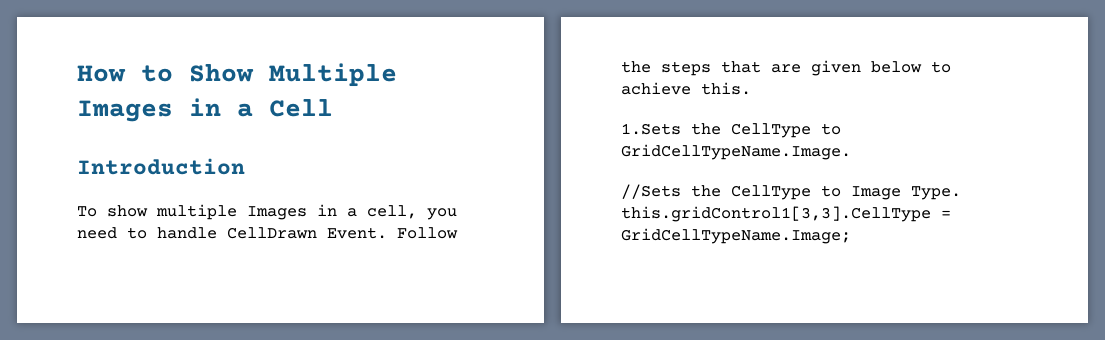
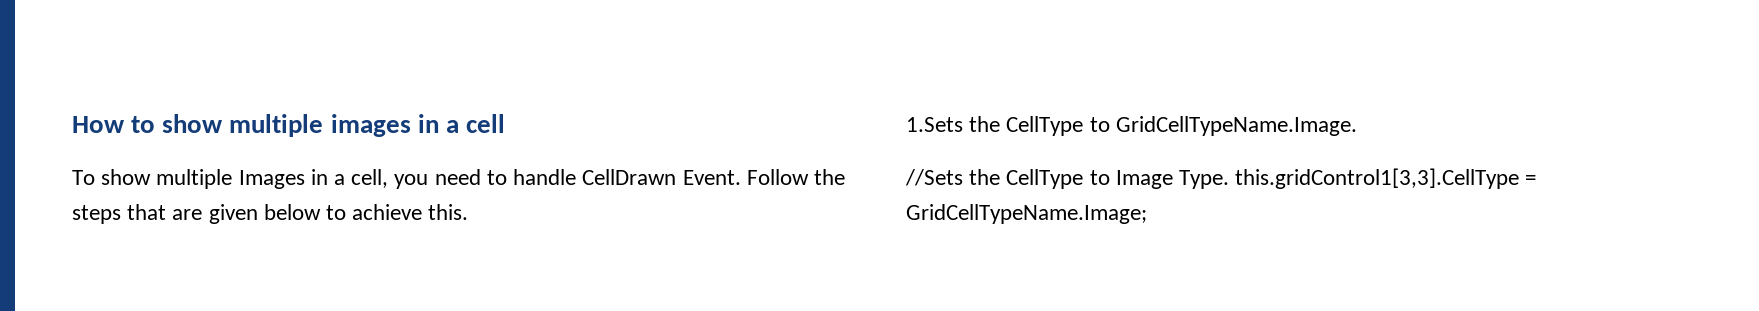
[189,63,397,87] [77,98,333,122] [77,158,245,175] Show Multiple Images in a Cell // Introduction -> [162,114,506,137] show multiple images in a cell

